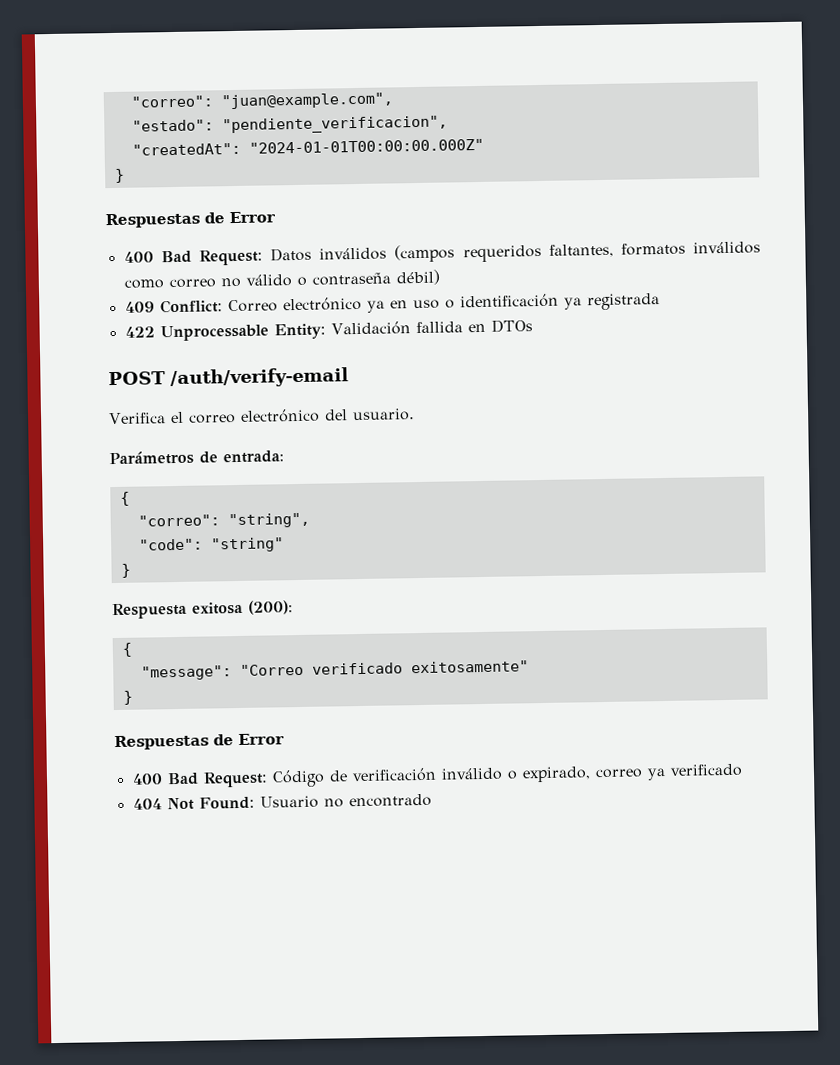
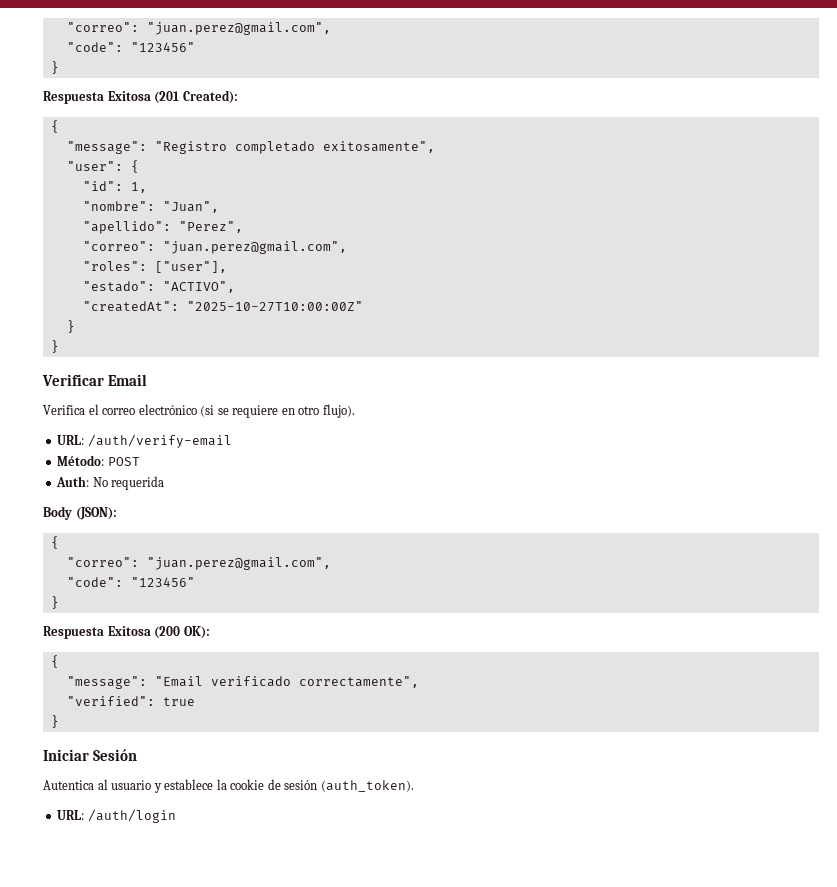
[130,92,394,110] [131,115,448,135] [131,138,484,156] [113,168,125,183] [105,211,276,229] [123,241,761,266] [123,269,440,289] [124,293,660,314] [124,319,533,342] [108,367,349,389] [108,408,415,425] [109,450,284,466] "correo": "juan@example.com", // "estado": "pendiente_verificacion", // "createdAt": "2024-01-01T00:00:00.000Z" // } // Respuestas de Error // 400 Bad Request: Datos inválidos (campos requeridos faltantes, formatos inválidos como correo no válido o contraseña débil) // 409 Conflict: Correo electrónico ya en uso o identificación ya registrada // 422 Unprocessable Entity: Validación fallida en DTOs // POST /auth/verify-email // Verifica el correo electrónico del usuario. // Parámetros de entrada: -> [66,22,331,35] [66,42,195,52] [50,61,59,74] [43,90,238,104] [50,120,59,133] [66,141,435,154] [66,160,139,173] [82,181,147,193] [82,201,219,213] [82,221,243,234] [82,241,347,254] [82,261,227,273] [82,281,235,293] [82,301,363,312] [66,320,75,333] [50,340,59,353] [42,374,148,386] [43,404,355,418] [57,434,232,448] [57,455,140,466] [56,476,165,490] [43,506,117,520] "correo": "juan.perez@gmail.com", // "code": "123456" // } // Respuesta Exitosa (201 Created): // { // "message": "Registro completado exitosamente", // "user": { // "id": 1, // "nombre": "Juan", // "apellido": "Perez", // "correo": "juan.perez@gmail.com", // "roles": ["user"], // "estado": "ACTIVO", // "createdAt": "2025-10-27T10:00:00Z" // } // } // Verificar Email // Verifica el correo electrónico (si se requiere en otro flujo). // URL: /auth/verify-email // Método: POST // Auth: No requerida // Body (JSON):
[227,512,310,529] [138,537,284,553] [120,563,131,578] [112,600,293,620] [121,642,132,657] [140,660,529,681] [122,690,133,705] [114,733,285,751] [131,763,743,788] [132,793,432,811] "string", // "code": "string" // } // Respuesta exitosa (200): // { // "message": "Correo verificado exitosamente" // } // Respuestas de Error // 400 Bad Request: Código de verificación inválido o expirado, correo ya verificado // 404 Not Found: Usuario no encontrado -> [146,557,331,570] [66,577,195,587] [50,596,59,609] [43,626,210,639] [50,655,59,668] [66,676,419,689] [66,696,195,706] [50,715,59,728] [43,749,138,761] [43,779,414,793] [57,809,176,823] "juan.perez@gmail.com", // "code": "123456" // } // Respuesta Exitosa (200 OK): // { // "message": "Email verificado correctamente", // "verified": true // } // Iniciar Sesión // Autentica al usuario y establece la cookie de sesión (auth_token). // URL: /auth/login

